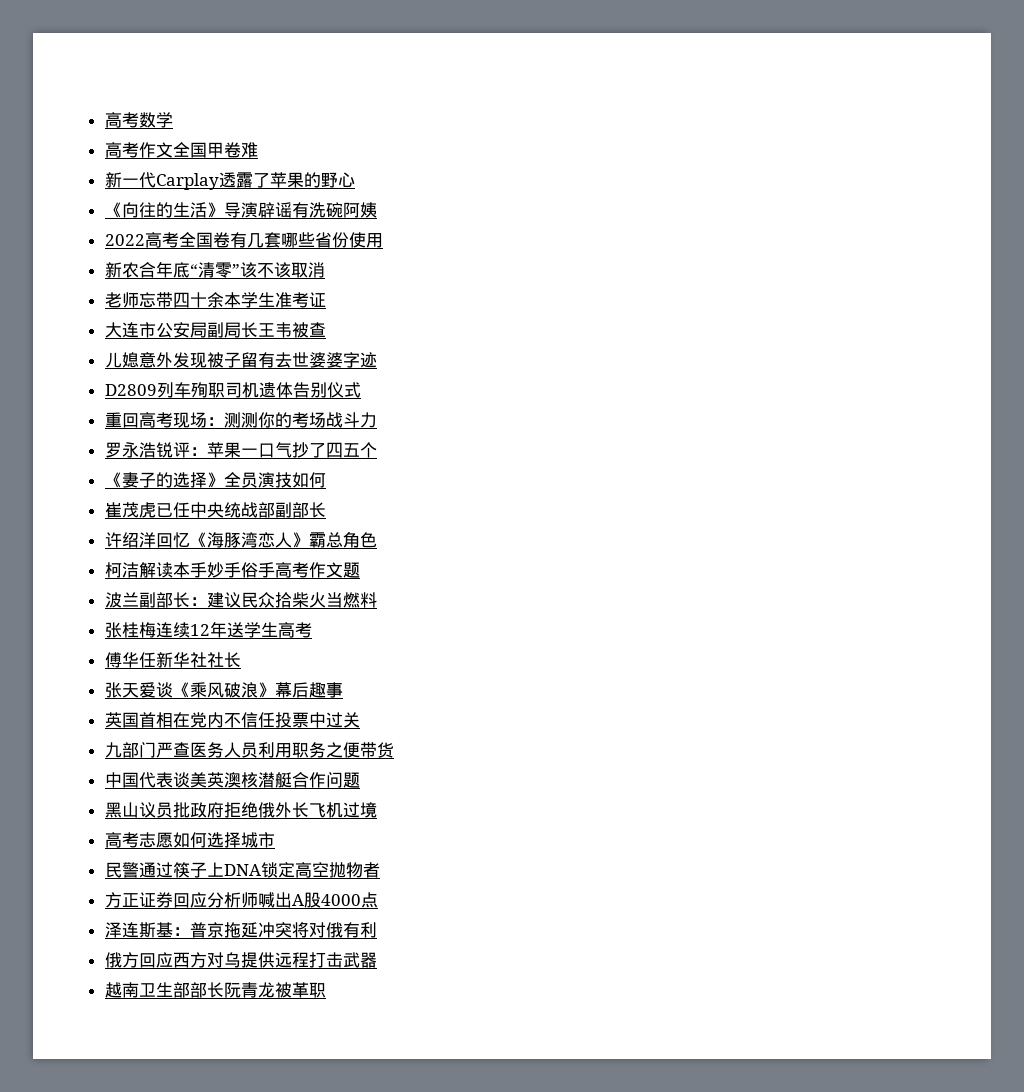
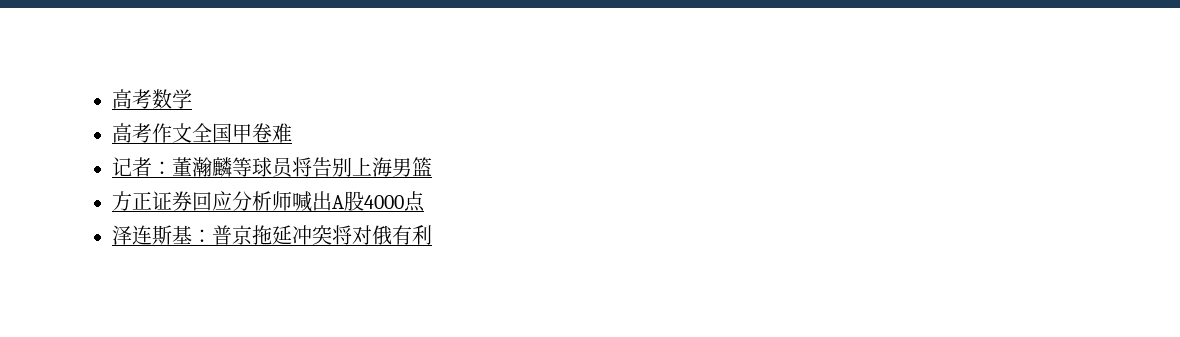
[104,172,355,190] [104,202,377,218] [104,232,383,248] [104,261,325,278] [104,292,326,308] [104,322,326,338] [104,352,377,368] [104,382,361,398] [104,412,377,428] [104,442,377,458] [104,472,326,488] [104,502,326,518] [104,531,377,548] [104,562,360,578] [104,592,377,608] [104,621,312,638] [104,652,241,668] [104,682,343,698] [104,712,360,728] [104,742,394,758] [104,772,360,788] [104,802,377,818] [104,832,275,848] [104,862,380,878] 新一代Carplay透露了苹果的野心 // 《向往的生活》导演辟谣有洗碗阿姨 // 2022高考全国卷有几套哪些省份使用 // 新农合年底“清零”该不该取消 // 老师忘带四十余本学生准考证 // 大连市公安局副局长王韦被查 // 儿媳意外发现被子留有去世婆婆字迹 // D2809列车殉职司机遗体告别仪式 // 重回高考现场：测测你的考场战斗力 // 罗永浩锐评：苹果一口气抄了四五个 // 《妻子的选择》全员演技如何 // 崔茂虎已任中央统战部副部长 // 许绍洋回忆《海豚湾恋人》霸总角色 // 柯洁解读本手妙手俗手高考作文题 // 波兰副部长：建议民众拾柴火当燃料 // 张桂梅连续12年送学生高考 // 傅华任新华社社长 // 张天爱谈《乘风破浪》幕后趣事 // 英国首相在党内不信任投票中过关 // 九部门严查医务人员利用职务之便带货 // 中国代表谈美英澳核潜艇合作问题 // 黑山议员批政府拒绝俄外长飞机过境 // 高考志愿如何选择城市 // 民警通过筷子上DNA锁定高空抛物者 -> [112,157,432,178] 记者：董瀚麟等球员将告别上海男篮
[104,952,377,968] [104,982,326,998] // 俄方回应西方对乌提供远程打击武器 // 越南卫生部部长阮青龙被革职 -> (432, 235) none

